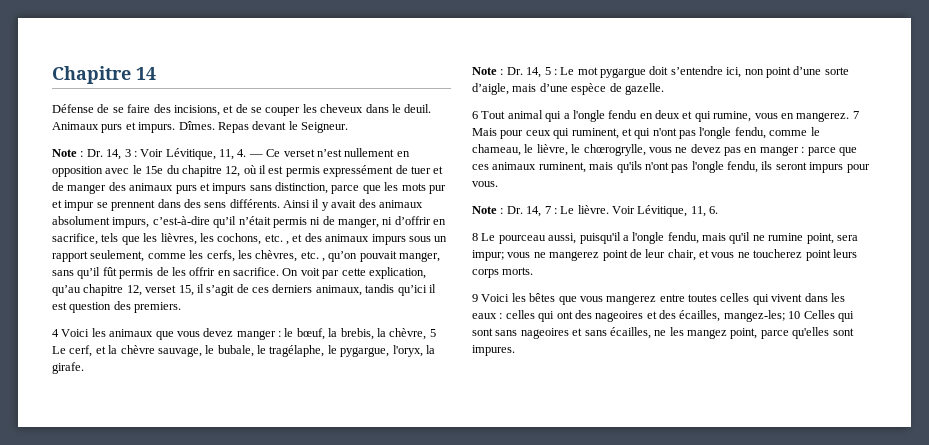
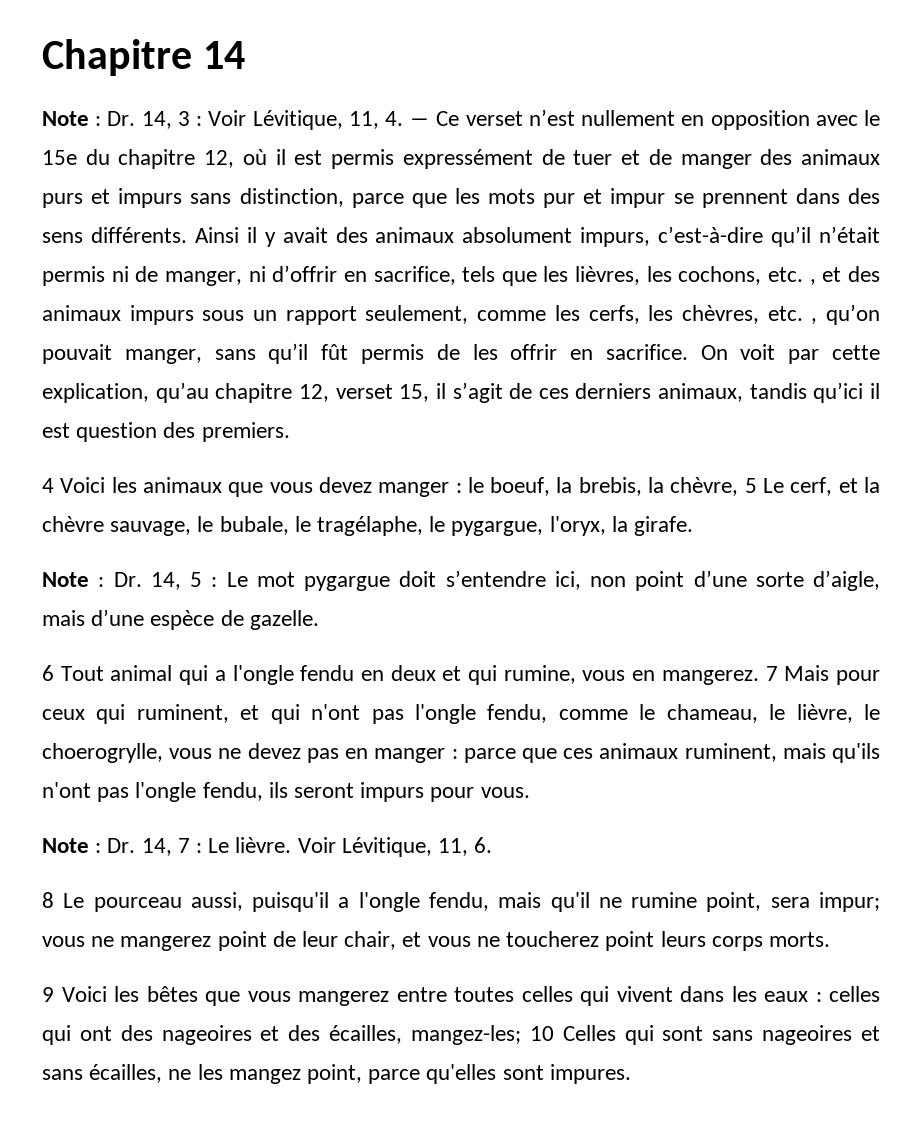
[52,104,432,116] [52,121,348,133] // Défense de se faire des incisions, et de se couper les cheveux dans le deuil. Animaux purs et impurs. Dîmes. Repas devant le Seigneur. -> (246, 55) none
[296,328,325,340] bœuf, -> [490,477,551,496] boeuf,
[583,144,646,156] chœrogrylle, -> [42,743,163,763] choerogrylle,

